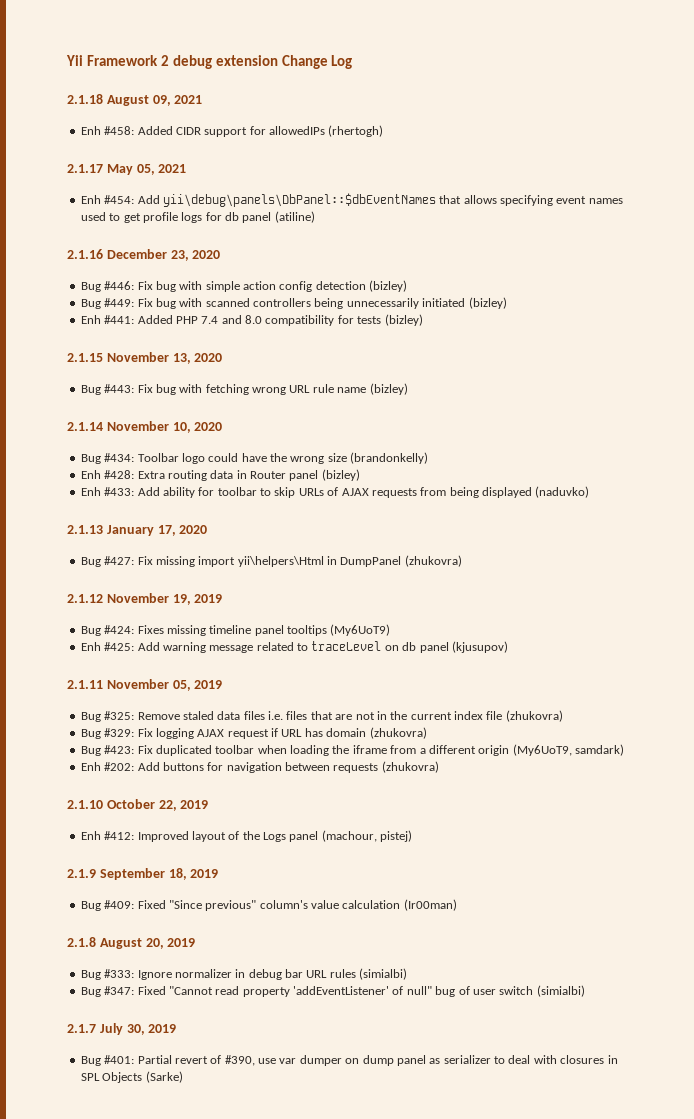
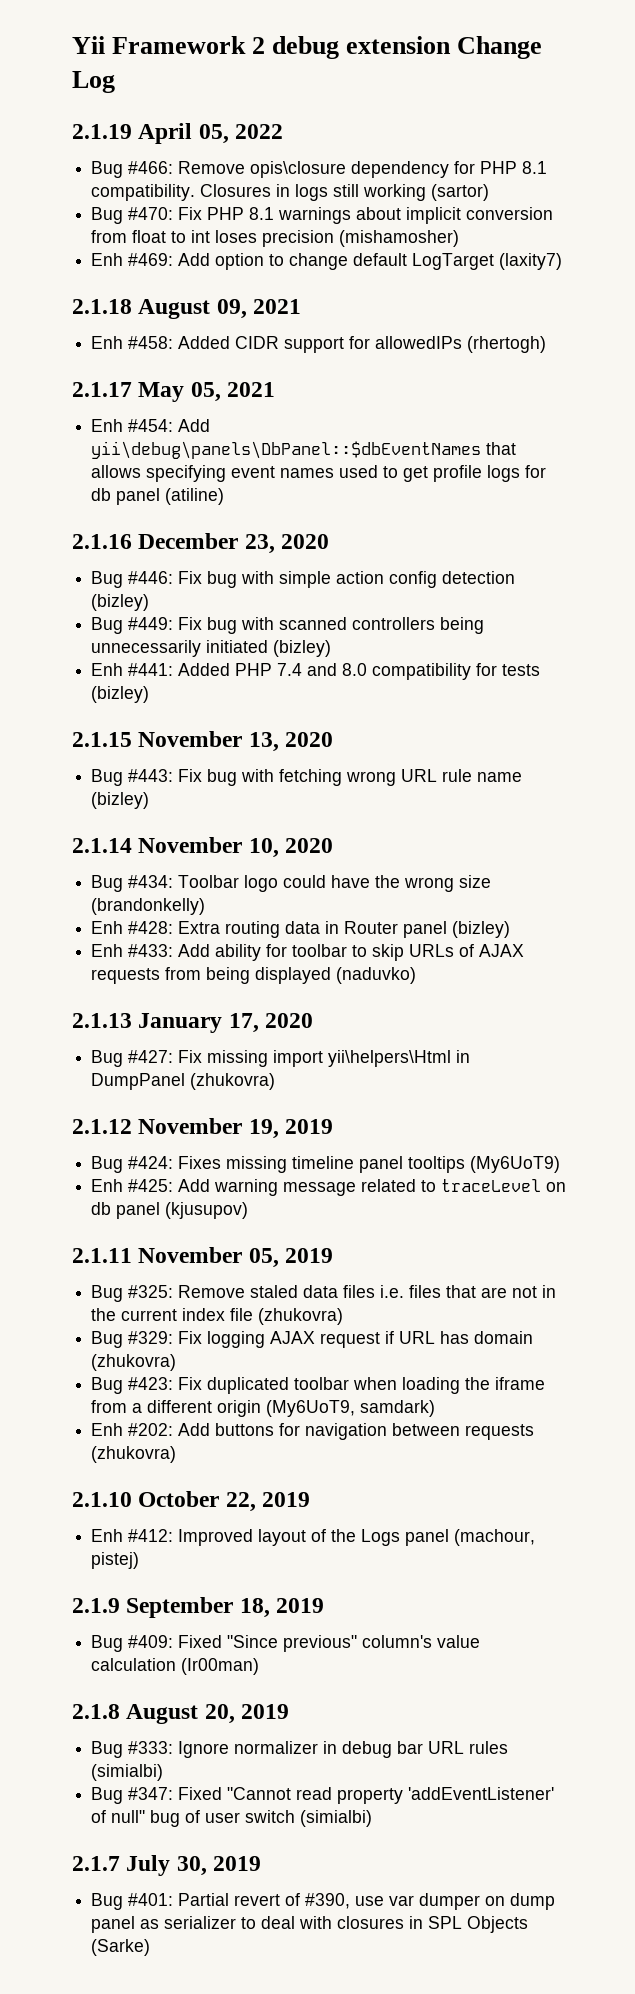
(353, 62) none -> [72,123,284,144] [91,161,548,178] [91,184,490,201] [91,207,554,224] [91,230,460,247] [91,253,563,270] // 2.1.19 April 05, 2022 // Bug #466: Remove opis\closure dependency for PHP 8.1 compatibility. Closures in logs still working (sartor) // Bug #470: Fix PHP 8.1 warnings about implicit conversion from float to int loses precision (mishamosher) // Enh #469: Add option to change default LogTarget (laxity7)

